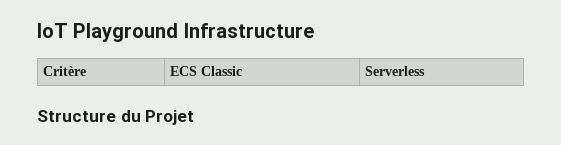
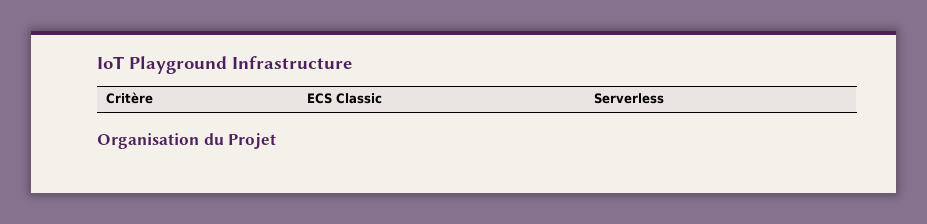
[37,110,116,122] Structure -> [97,133,199,149] Organisation

